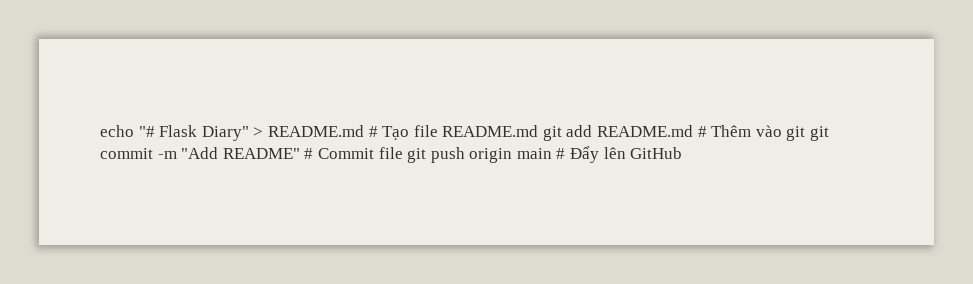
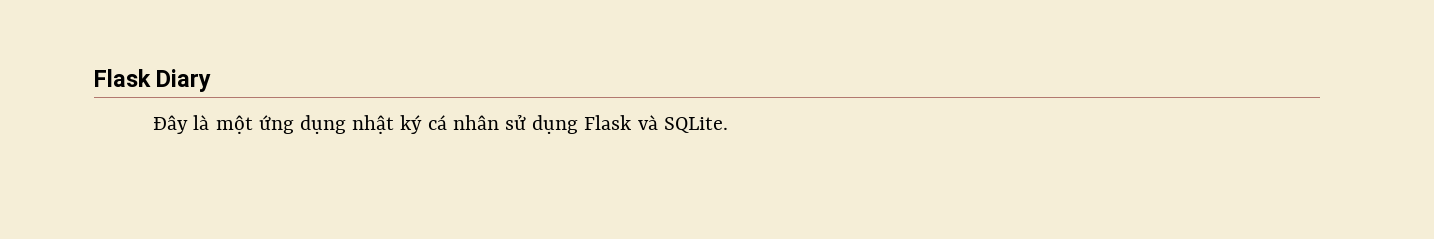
[100,125,830,141] [100,146,683,163] echo "# Flask Diary" > README.md # Tạo file README.md git add README.md # Thêm vào git git commit -m "Add README" # Commit file git push origin main # Đẩy lên GitHub -> [94,69,212,92] [153,115,728,134] Flask Diary // Đây là một ứng dụng nhật ký cá nhân sử dụng Flask và SQLite.

